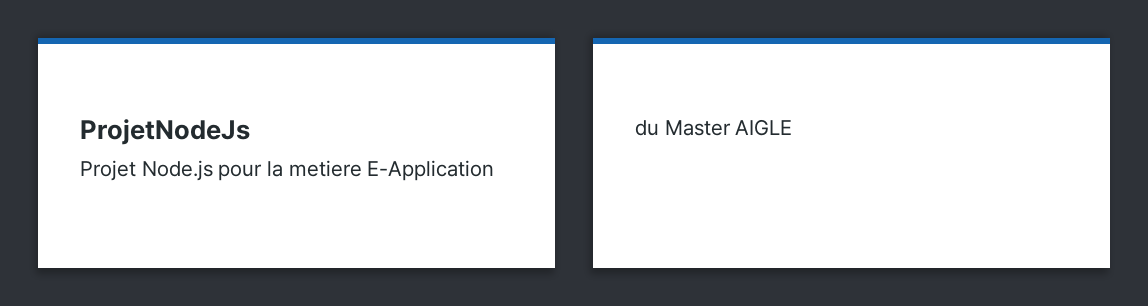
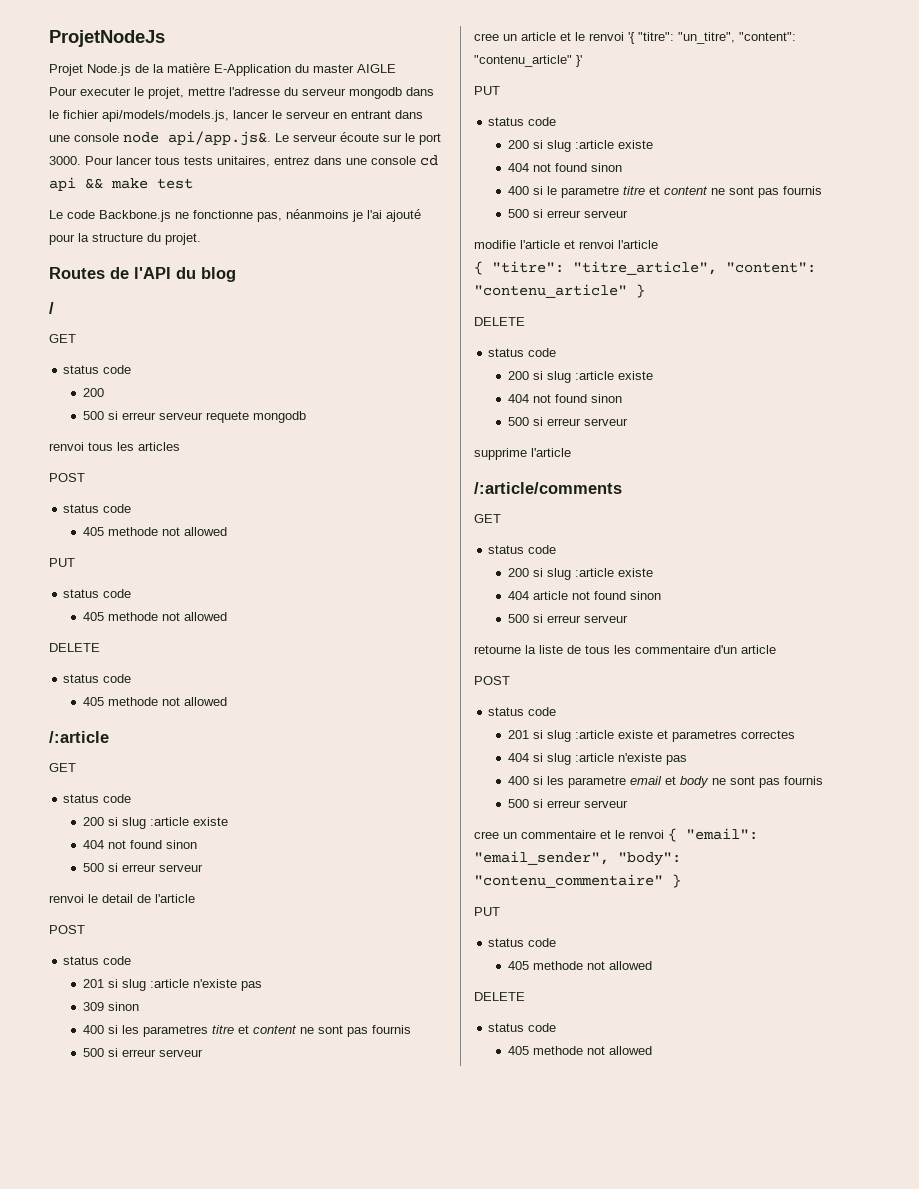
[218,160,495,181] [635,119,793,136] pour la metiere E-Application du Master AIGLE -> [135,63,396,76] [49,87,434,99] [49,110,423,122] [49,131,441,146] [49,155,438,167] [49,177,193,191] [49,209,421,222] [49,233,201,245] [49,267,236,282] [49,302,54,314] [49,334,76,343] [63,365,132,374] [82,388,104,397] [82,411,306,423] [49,442,180,451] [49,473,85,482] [63,504,132,513] [82,527,227,536] [49,558,75,567] [63,589,132,598] [82,612,227,621] [49,643,100,652] [63,674,132,683] [82,697,227,706] [49,731,109,743] [49,763,76,772] [63,794,132,803] [82,817,228,829] [82,840,197,849] [82,863,203,872] [49,894,195,903] [49,925,85,934] [63,956,132,965] [82,979,262,991] [82,1002,139,1011] [82,1025,411,1037] [82,1048,203,1057] [474,32,796,44] [474,55,582,67] [474,86,500,95] [488,117,557,126] [507,140,653,152] [507,163,622,172] [507,186,822,198] [507,209,628,218] [474,240,658,249] [474,261,816,275] [474,284,645,298] [474,317,525,326] [488,348,557,357] [507,371,653,383] [507,394,622,403] [507,417,628,426] [474,448,571,460] [474,482,622,494] [474,514,501,523] [488,545,557,554] [507,568,653,580] [507,591,661,600] [507,614,628,623] [474,645,776,654] [474,676,510,685] [488,707,557,716] [507,730,795,742] [507,753,687,765] [507,776,823,788] [507,799,628,808] [474,828,758,842] [474,851,681,866] [474,874,681,888] [474,907,500,916] [488,938,557,947] [507,961,652,970] [474,992,525,1001] [488,1023,557,1032] [507,1046,652,1055] de la matière E-Application du master AIGLE // Pour executer le projet, mettre l'adresse du serveur mongodb dans le fichier api/models/models.js, lancer le serveur en entrant dans une console node api/app.js&. Le serveur écoute sur le port 3000. Pour lancer tous tests unitaires, entrez dans une console cd api && make test // Le code Backbone.js ne fonctionne pas, néanmoins je l'ai ajouté pour la structure du projet. // Routes de l'API du blog // / // GET // status code // 200 // 500 si erreur serveur requete mongodb // renvoi tous les articles // POST // status code // 405 methode not allowed // PUT // status code // 405 methode not allowed // DELETE // status code // 405 methode not allowed // /:article // GET // status code // 200 si slug :article existe // 404 not found sinon // 500 si erreur serveur // renvoi le detail de l'article // POST // status code // 201 si slug :article n'existe pas // 309 sinon // 400 si les parametres titre et content ne sont pas fournis // 500 si erreur serveur // cree un article et le renvoi '{ "titre": "un_titre", "content": "contenu_article" }' // PUT // status code // 200 si slug :article existe // 404 not found sinon // 400 si le parametre titre et content ne sont pas fournis // 500 si erreur serveur // modifie l'article et renvoi l'article // { "titre": "titre_article", "content": "contenu_article" } // DELETE // status code // 200 si slug :article existe // 404 not found sinon // 500 si erreur serveur // supprime l'article // /:article/comments // GET // status code // 200 si slug :article existe // 404 article not found sinon // 500 si erreur serveur // retourne la liste de tous les commentaire d'un article // POST // status code // 201 si slug :article existe et parametres correctes // 404 si slug :article n'existe pas // 400 si les parametre email et body ne sont pas fournis // 500 si erreur serveur // cree un commentaire et le renvoi { "email": "email_sender", "body": "contenu_commentaire" } // PUT // status code // 405 methode not allowed // DELETE // status code // 405 methode not allowed

